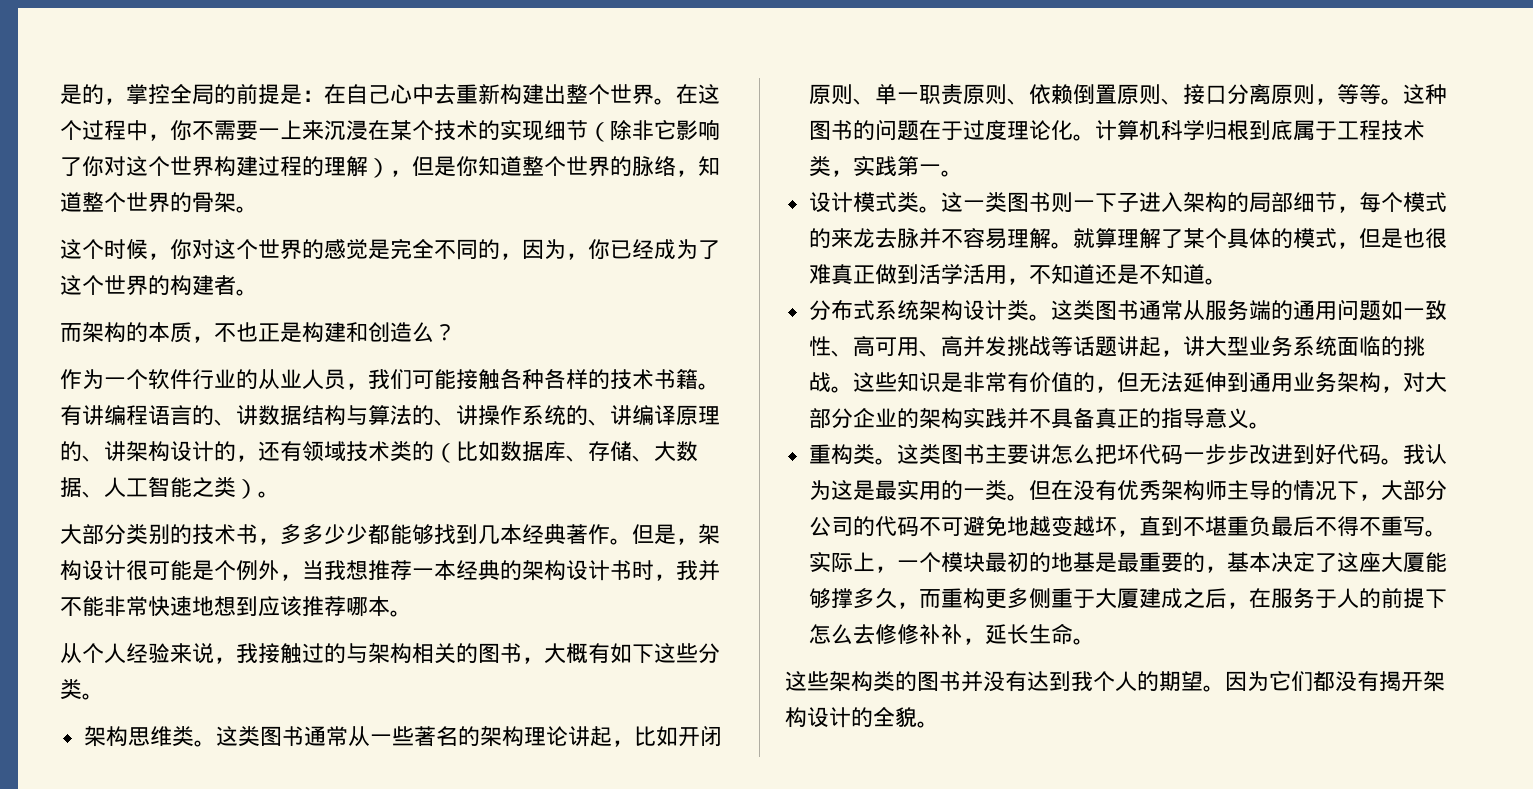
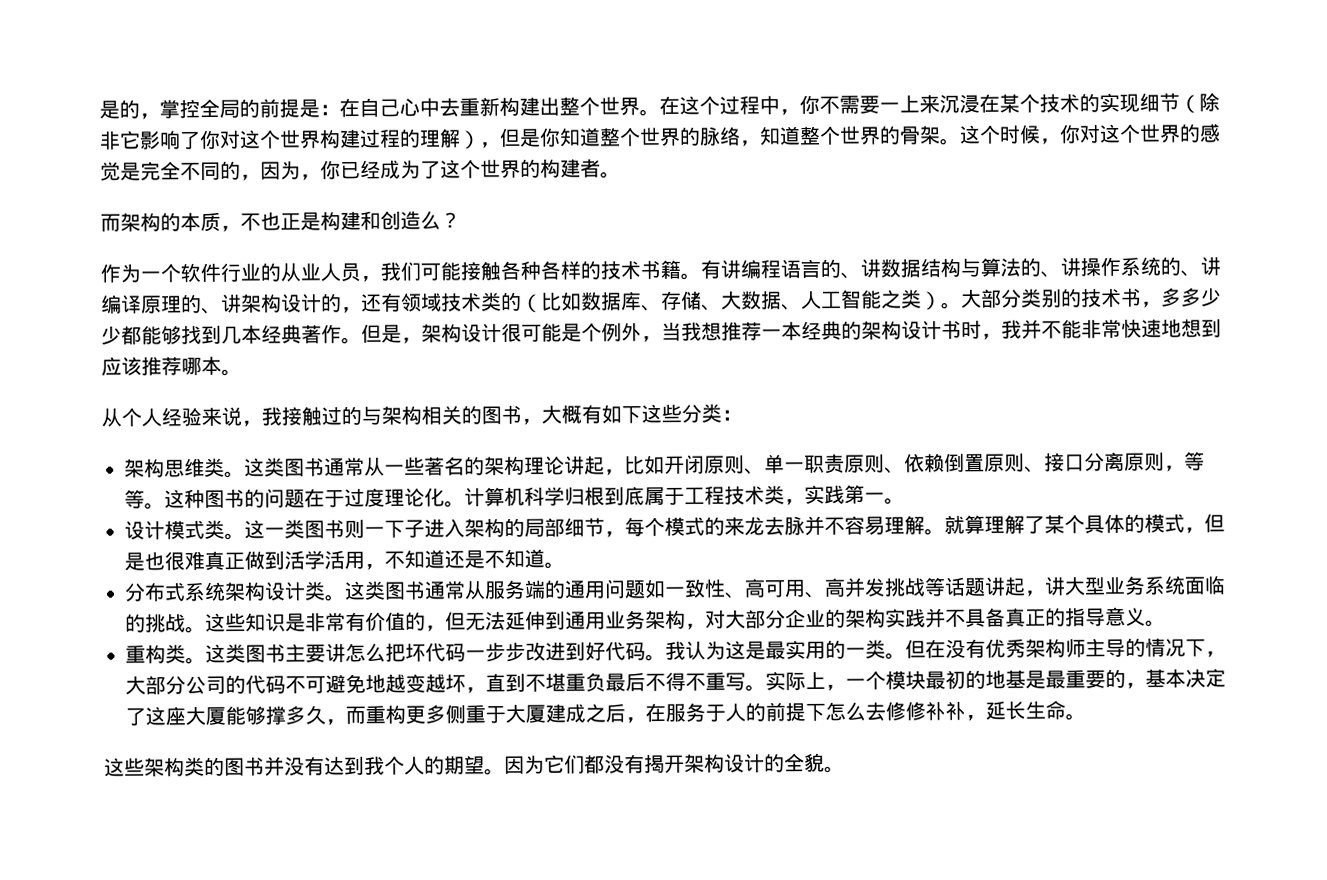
(258, 209) // -> (961, 142) none
(280, 494) // -> (962, 306) none
[82,693,104,700] 。 -> [721,409,742,421] ：

